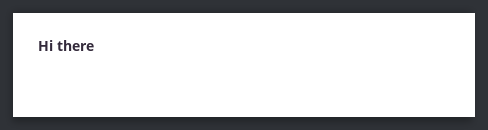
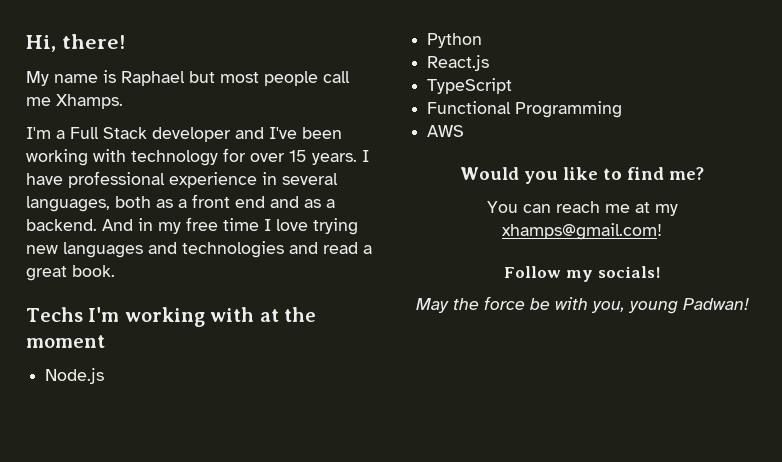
[38,40,94,51] Hi there -> [26,34,125,52] [26,70,350,86] [26,94,123,109] [26,127,342,142] [26,148,369,166] [26,171,338,188] [26,194,335,212] [26,217,358,235] [26,241,372,258] [26,265,115,281] [26,307,316,327] [26,335,105,348] [45,368,105,384] [427,33,483,48] [427,55,490,71] [427,78,513,94] [427,101,623,118] [427,125,465,137] [460,167,704,184] [486,201,678,216] [502,223,662,240] [504,266,660,282] [415,296,749,314] Hi, there! // My name is Raphael but most people call me Xhamps. // I'm a Full Stack developer and I've been working with technology for over 15 years. I have professional experience in several languages, both as a front end and as a backend. And in my free time I love trying new languages and technologies and read a great book. // Techs I'm working with at the moment // Node.js // Python // React.js // TypeScript // Functional Programming // AWS // Would you like to find me? // You can reach me at my xhamps@gmail.com! // Follow my socials! // May the force be with you, young Padwan!

